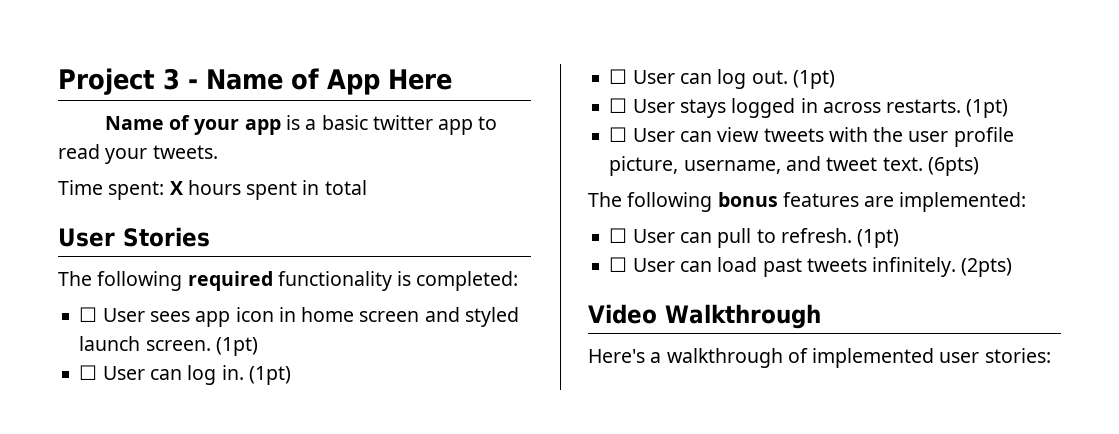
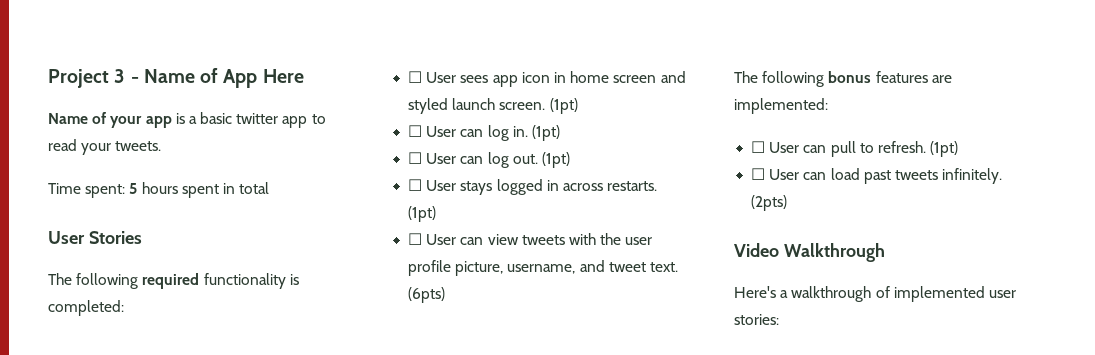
[169,181,183,195] X -> [129,183,138,194] 5

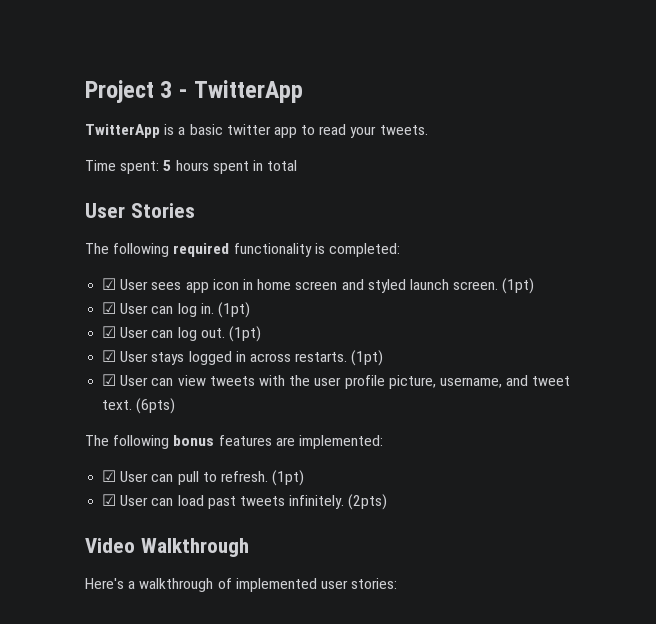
[143,68,304,88] [48,112,172,128] Name of App Here // Name of your app -> [194,80,304,103] [85,124,160,138] TwitterApp // TwitterApp
[408,71,423,83] ☐ -> [102,278,117,290] ☑
[408,125,423,137] ☐ -> [102,302,117,314] ☑
[408,152,423,164] ☐ -> [102,326,117,338] ☑
[408,179,423,191] ☐ -> [102,350,117,362] ☑
[408,233,423,245] ☐ -> [102,374,117,386] ☑
[751,141,766,153] ☐ -> [102,470,117,482] ☑
[751,168,766,180] ☐ -> [102,494,117,506] ☑

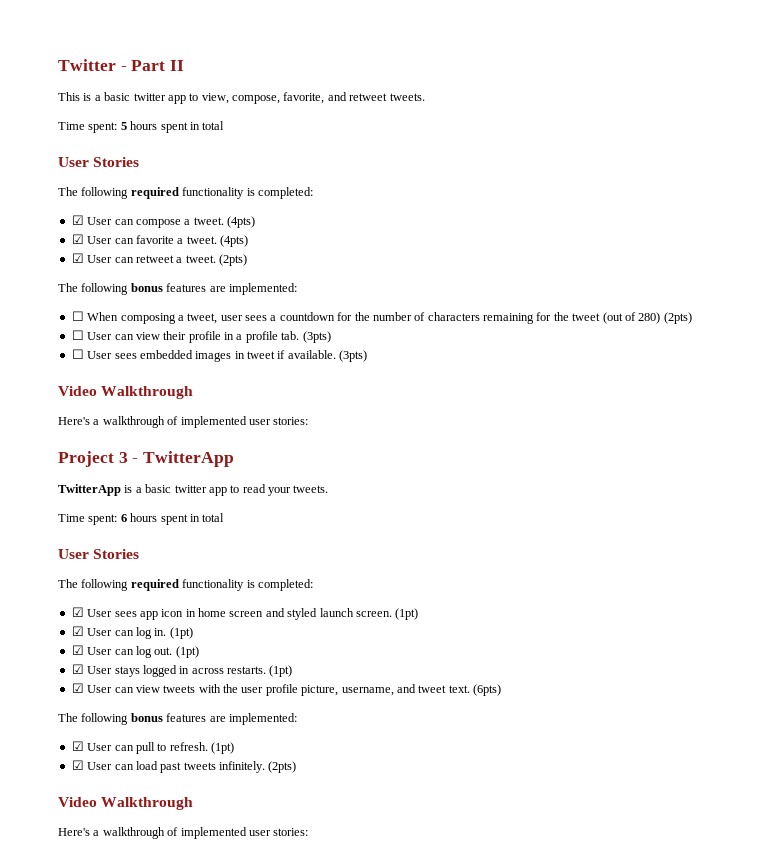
(85, 91) none -> [58,59,185,71] [58,92,425,104] [58,121,225,133] [58,157,140,167] [58,187,313,199] [71,215,255,228] [71,234,248,247] [71,253,247,266] [58,283,297,295] [71,311,692,324] [71,330,331,343] [71,349,368,362] [58,386,194,399] [58,416,309,428] Twitter - Part II // This is a basic twitter app to view, compose, favorite, and retweet tweets. // Time spent: 5 hours spent in total // User Stories // The following required functionality is completed: // ☑ User can compose a tweet. (4pts) // ☑ User can favorite a tweet. (4pts) // ☑ User can retweet a tweet. (2pts) // The following bonus features are implemented: // ☐ When composing a tweet, user sees a countdown for the number of characters remaining for the tweet (out of 280) (2pts) // ☐ User can view their profile in a profile tab. (3pts) // ☐ User sees embedded images in tweet if available. (3pts) // Video Walkthrough // Here's a walkthrough of implemented user stories: //
[163,160,172,171] 5 -> [120,514,127,522] 6

